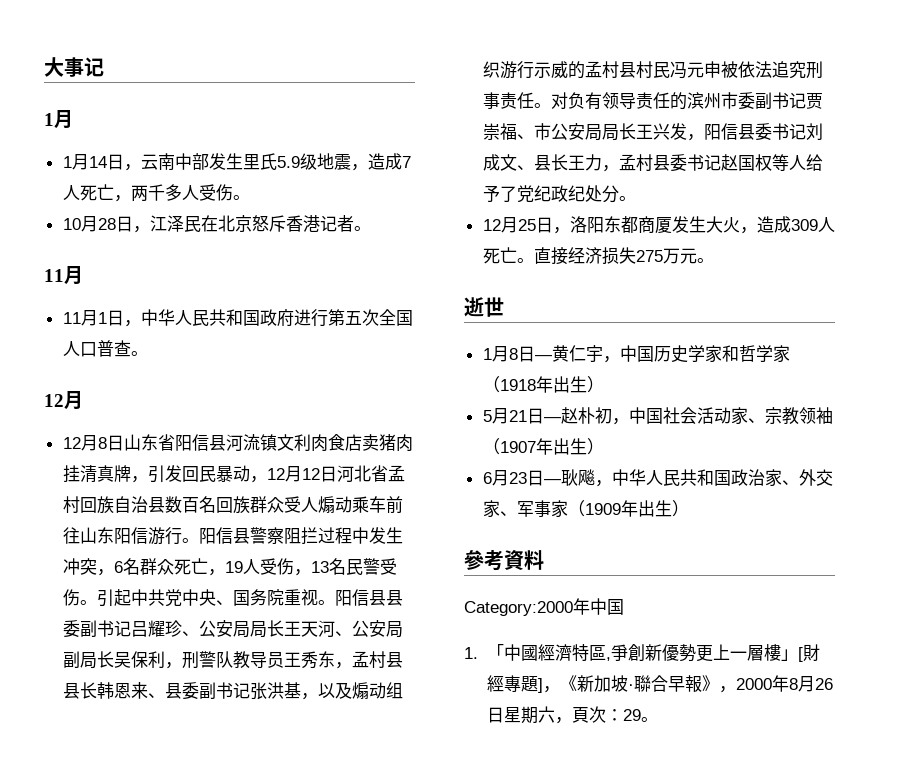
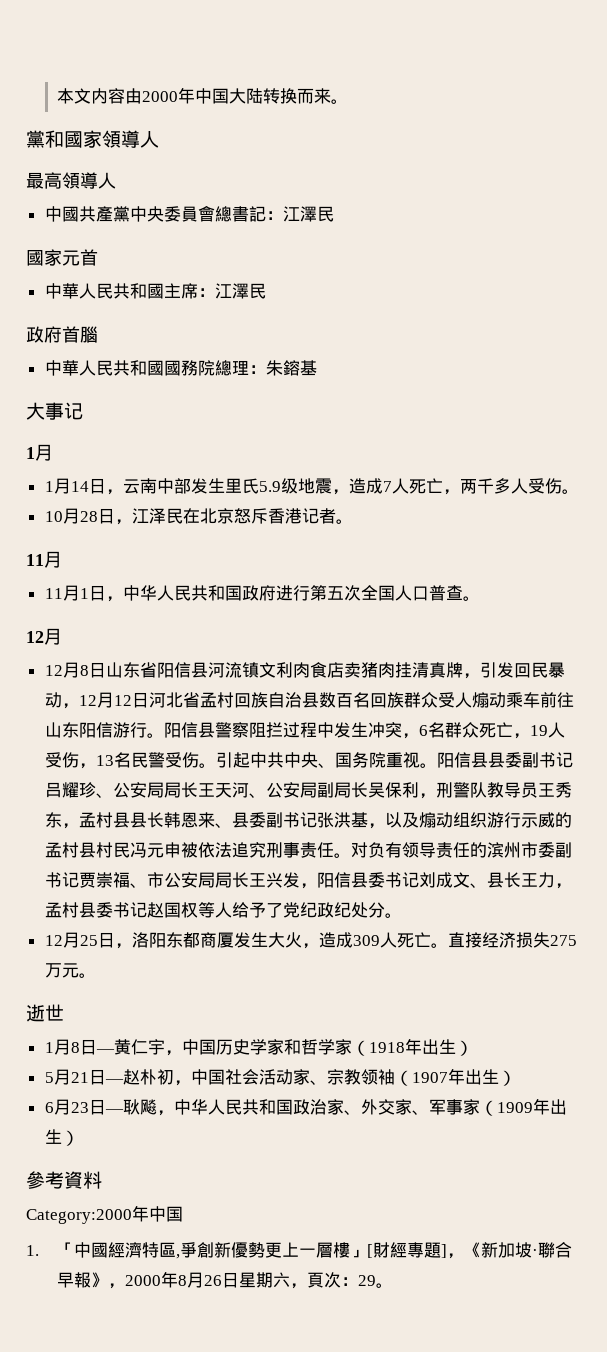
(44, 67) none -> [57,87,349,104] [26,130,159,148] [26,172,116,189] [44,205,334,222] [26,249,98,266] [44,283,266,299] [26,326,98,343] [44,360,317,376] 本文内容由2000年中国大陆转换而来。 // 黨和國家領導人 // 最高領導人 // 中國共產黨中央委員會總書記：江澤民 // 國家元首 // 中華人民共和國主席：江澤民 // 政府首腦 // 中華人民共和國國務院總理：朱鎔基 //
[164,589,182,607] 党 -> (284, 760) none

